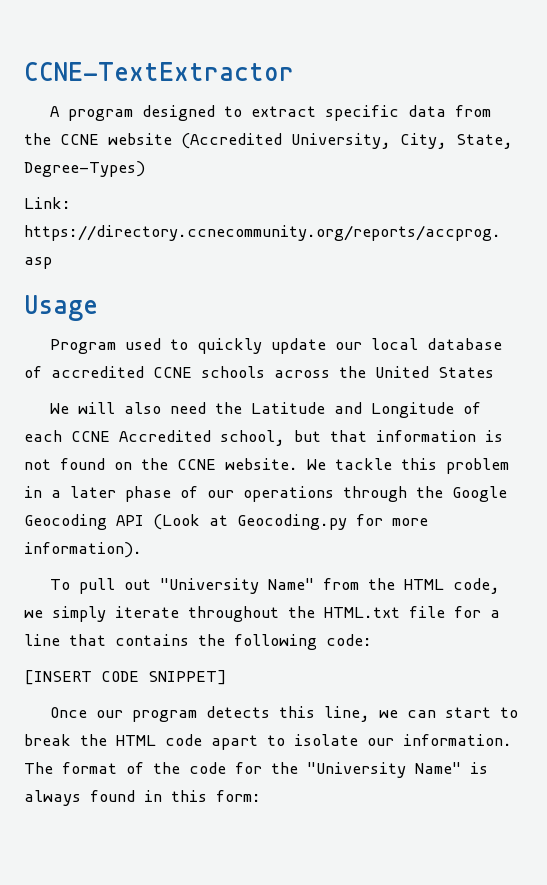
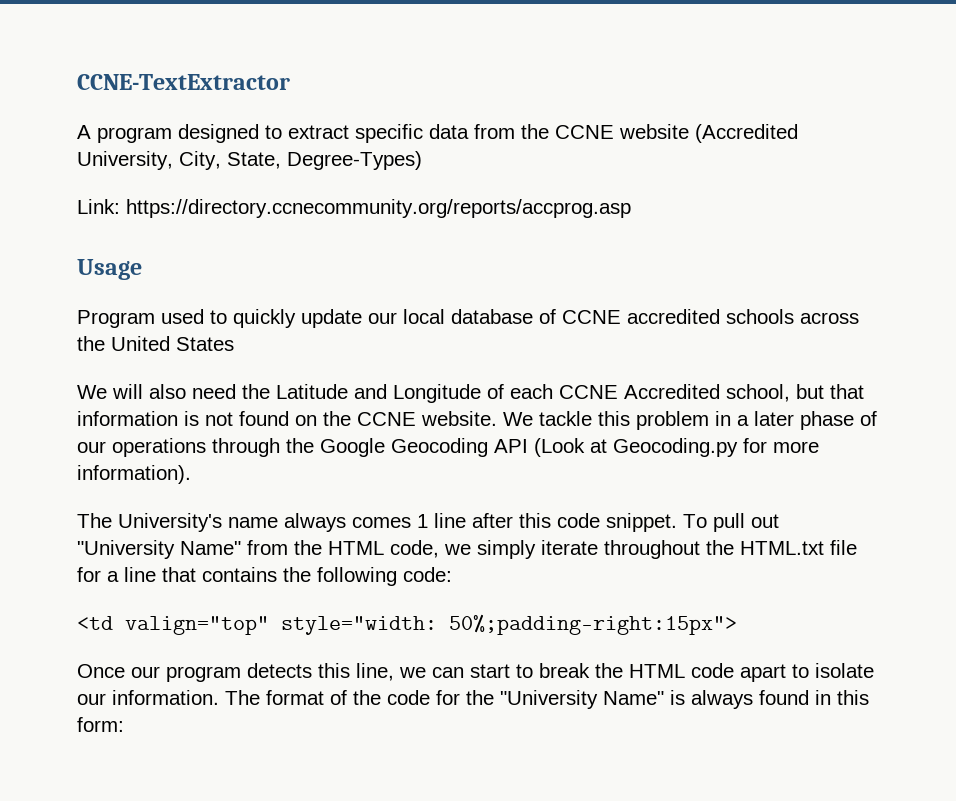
[51,366,192,378] accredited CCNE -> [562,309,720,324] CCNE accredited
(142, 550) none -> [77,513,677,532] The University's name always comes 1 line after this code snippet.
[24,670,227,685] [INSERT CODE SNIPPET] -> [77,614,737,635] <td valign="top" style="width: 50%;padding-right:15px">

